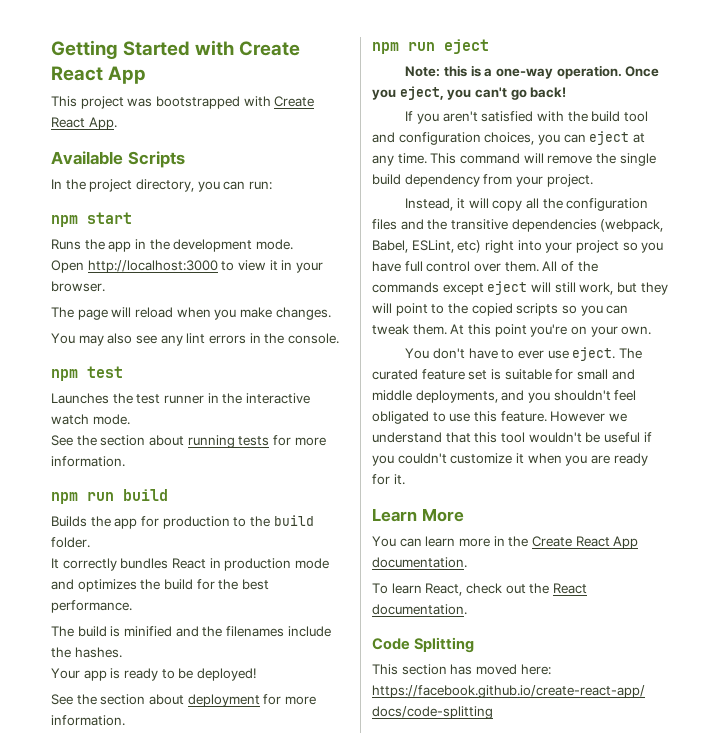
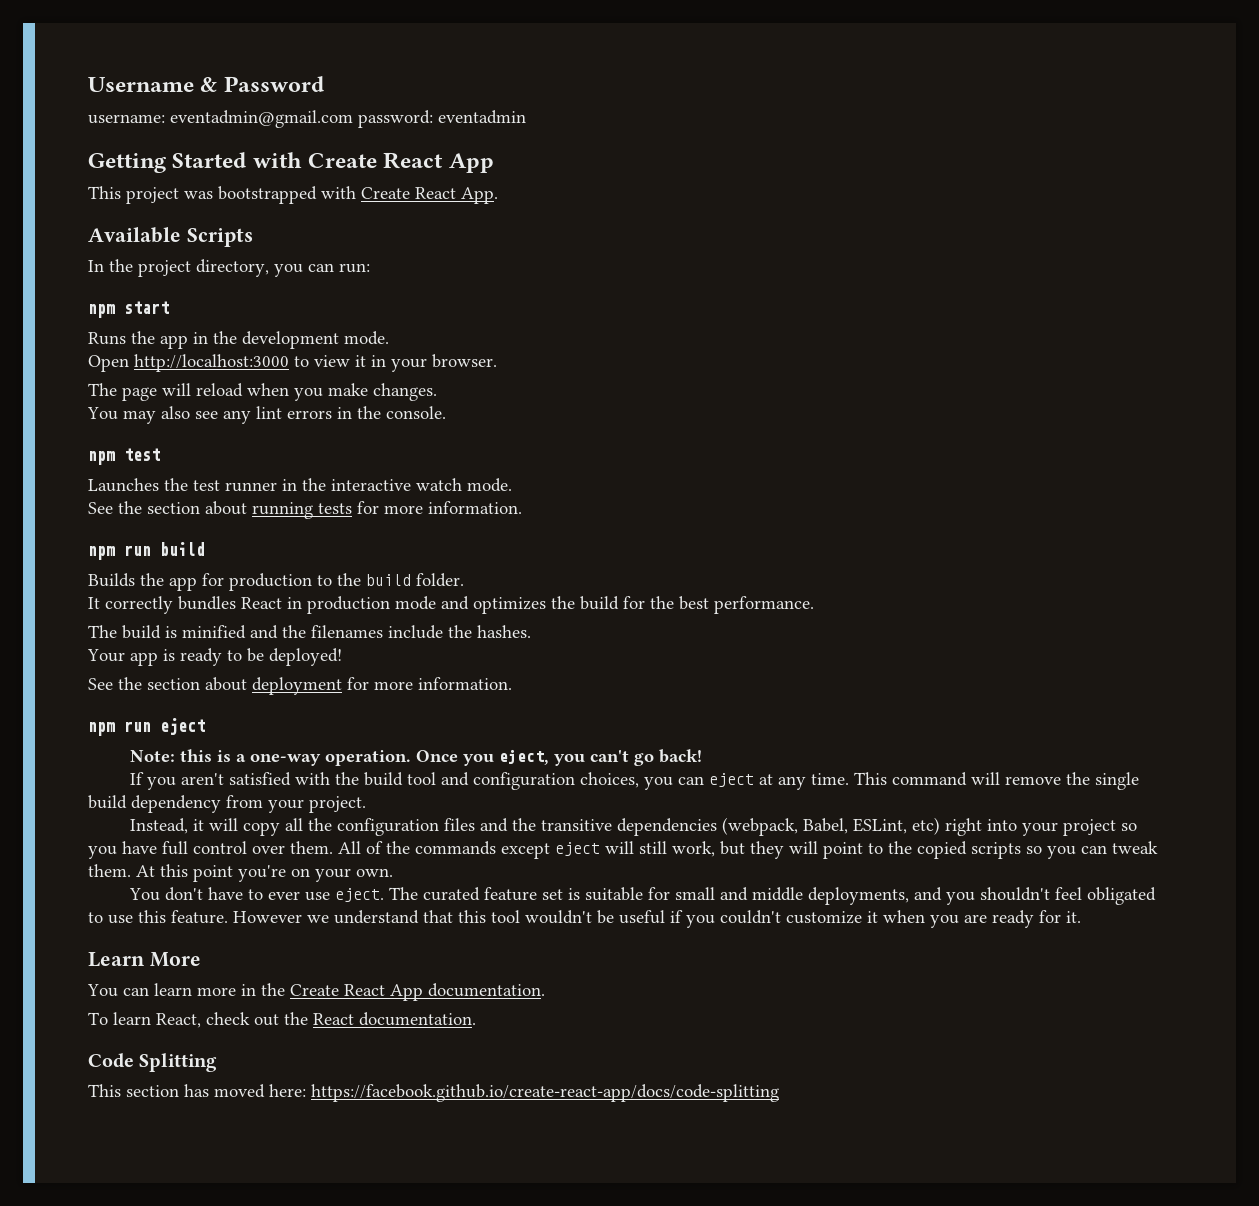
(51, 49) none -> [88,76,324,92] [88,110,526,128] Username & Password // username: eventadmin@gmail.com password: eventadmin //

